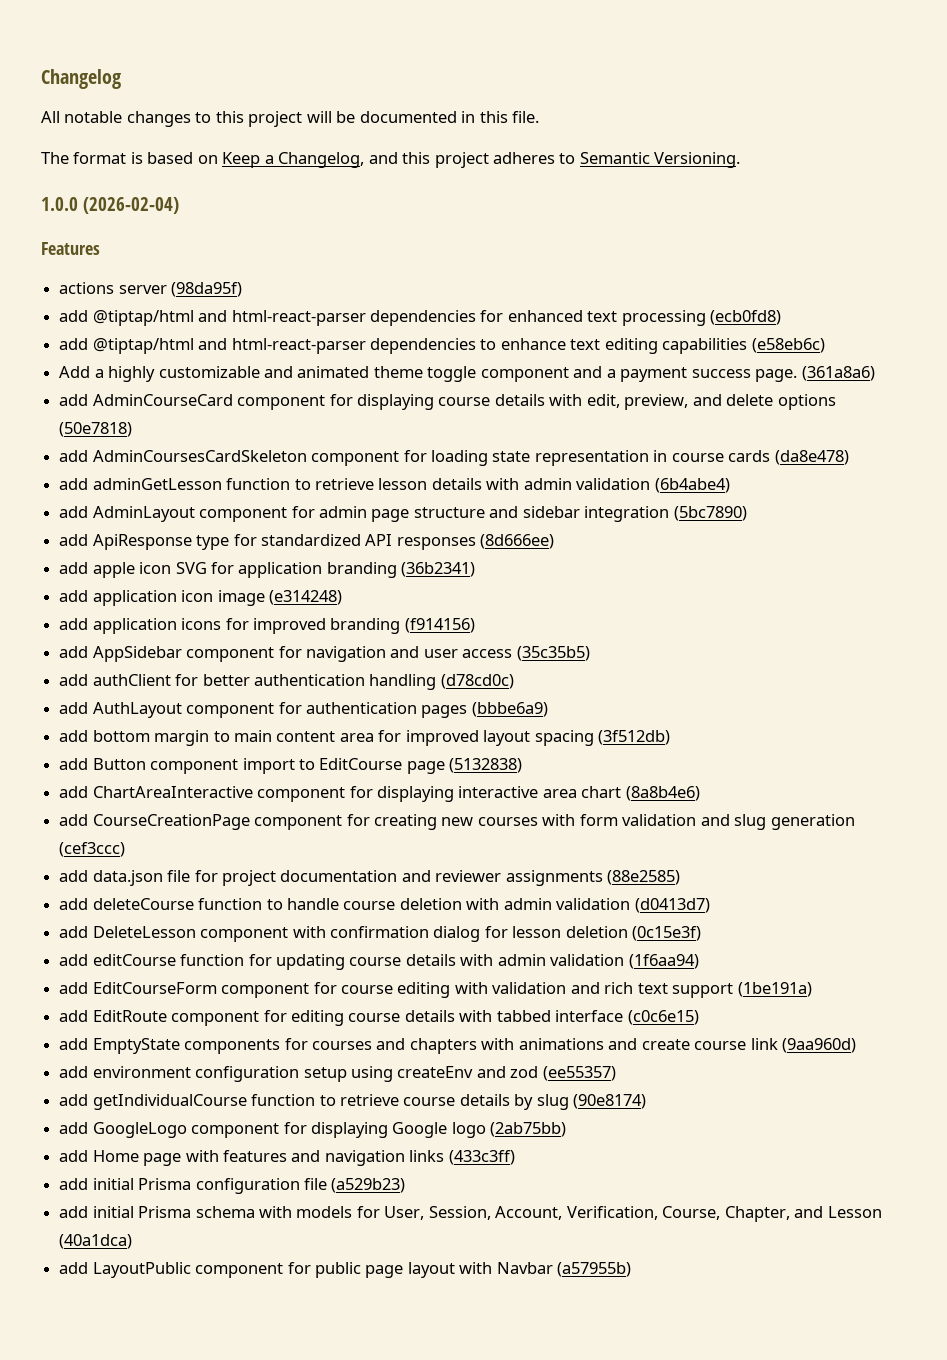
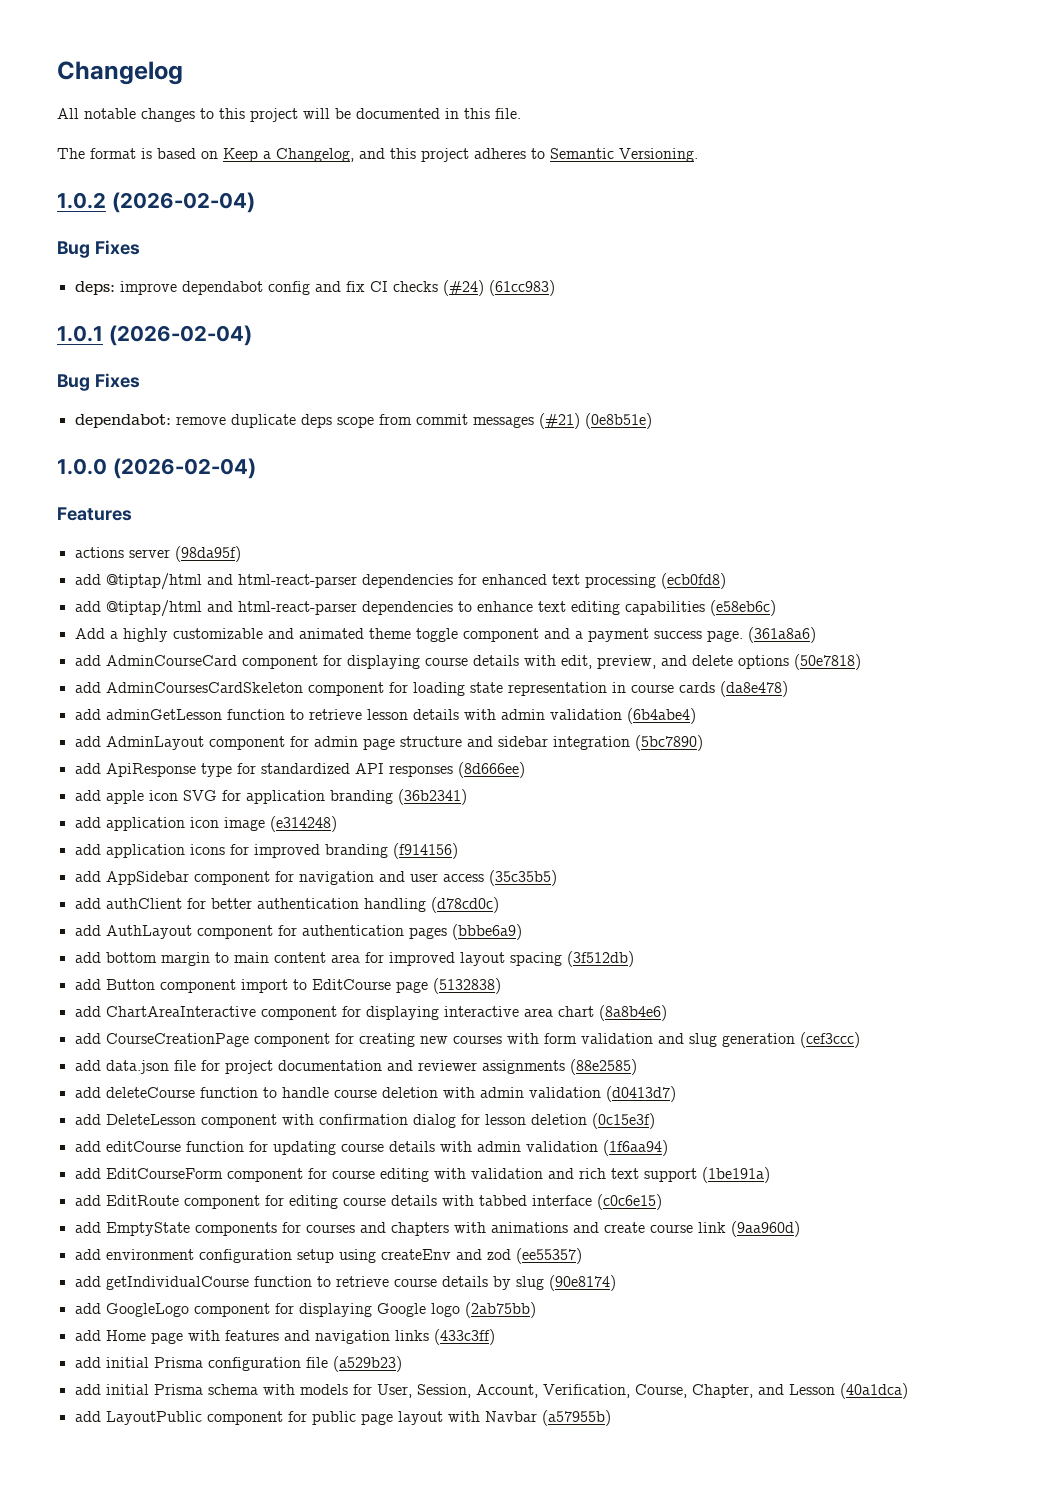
(741, 160) none -> [57,192,255,213] [57,240,140,258] [74,280,555,296] [57,325,252,346] [57,373,140,391] [74,413,652,429] // 1.0.2 (2026-02-04) // Bug Fixes // deps: improve dependabot config and fix CI checks (#24) (61cc983) // 1.0.1 (2026-02-04) // Bug Fixes // dependabot: remove duplicate deps scope from commit messages (#21) (0e8b51e)

